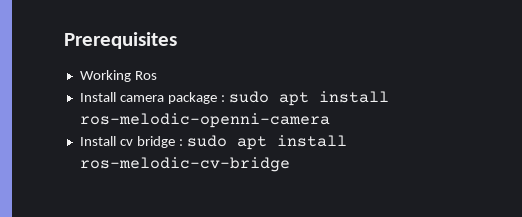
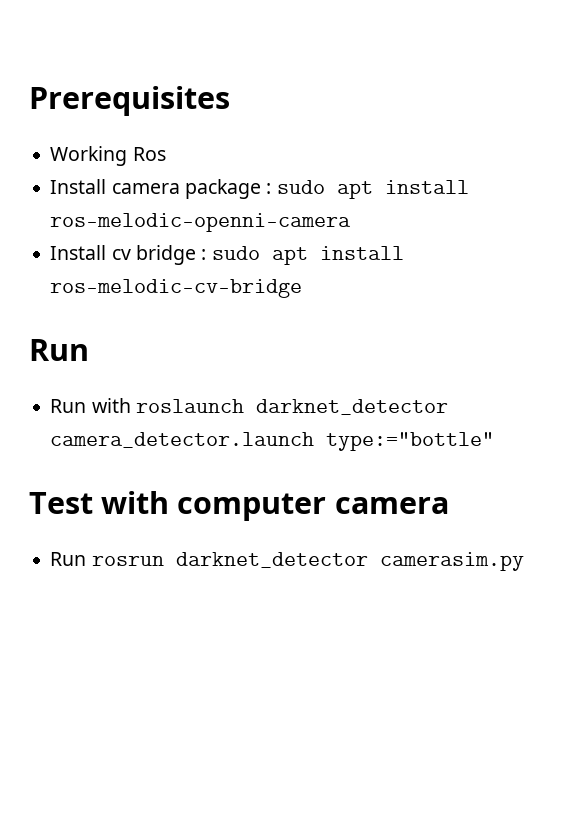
(290, 164) none -> [29,339,89,361] [50,398,448,415] [50,432,495,451] [29,491,449,521] [50,552,524,571] // Run // Run with roslaunch darknet_detector camera_detector.launch type:="bottle" // Test with computer camera // Run rosrun darknet_detector camerasim.py

